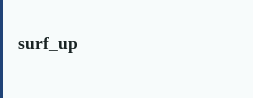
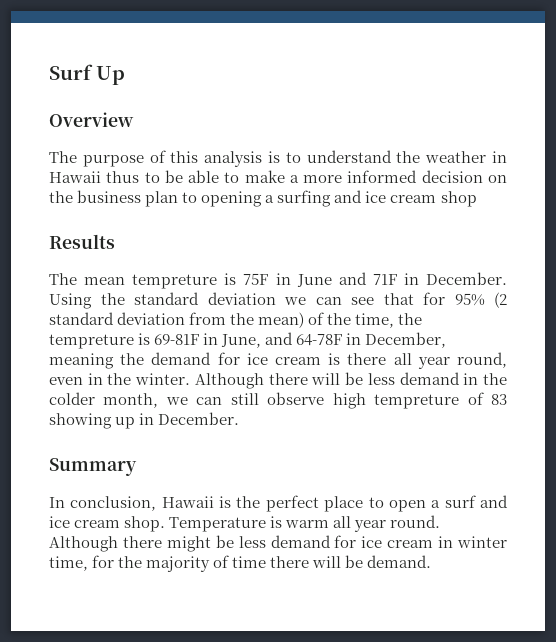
[18,37,78,53] surf_up -> [49,64,126,85] [49,112,134,127] [49,150,508,167] [49,170,507,183] [49,190,477,207] [49,234,115,249] [49,272,508,289] [49,292,507,309] [49,312,423,328] [49,332,447,349] [49,352,507,369] [49,372,508,389] [49,392,508,409] [49,412,240,429] [49,458,137,476] [49,495,509,512] [49,515,441,532] [49,535,507,552] [49,555,432,572] Surf Up // Overview // The purpose of this analysis is to understand the weather in Hawaii thus to be able to make a more informed decision on the business plan to opening a surfing and ice cream shop // Results // The mean tempreture is 75F in June and 71F in December. Using the standard deviation we can see that for 95% (2 standard deviation from the mean) of the time, the tempreture is 69-81F in June, and 64-78F in December, meaning the demand for ice cream is there all year round, even in the winter. Although there will be less demand in the colder month, we can still observe high tempreture of 83 showing up in December. // Summary // In conclusion, Hawaii is the perfect place to open a surf and ice cream shop. Temperature is warm all year round. Although there might be less demand for ice cream in winter time, for the majority of time there will be demand.

